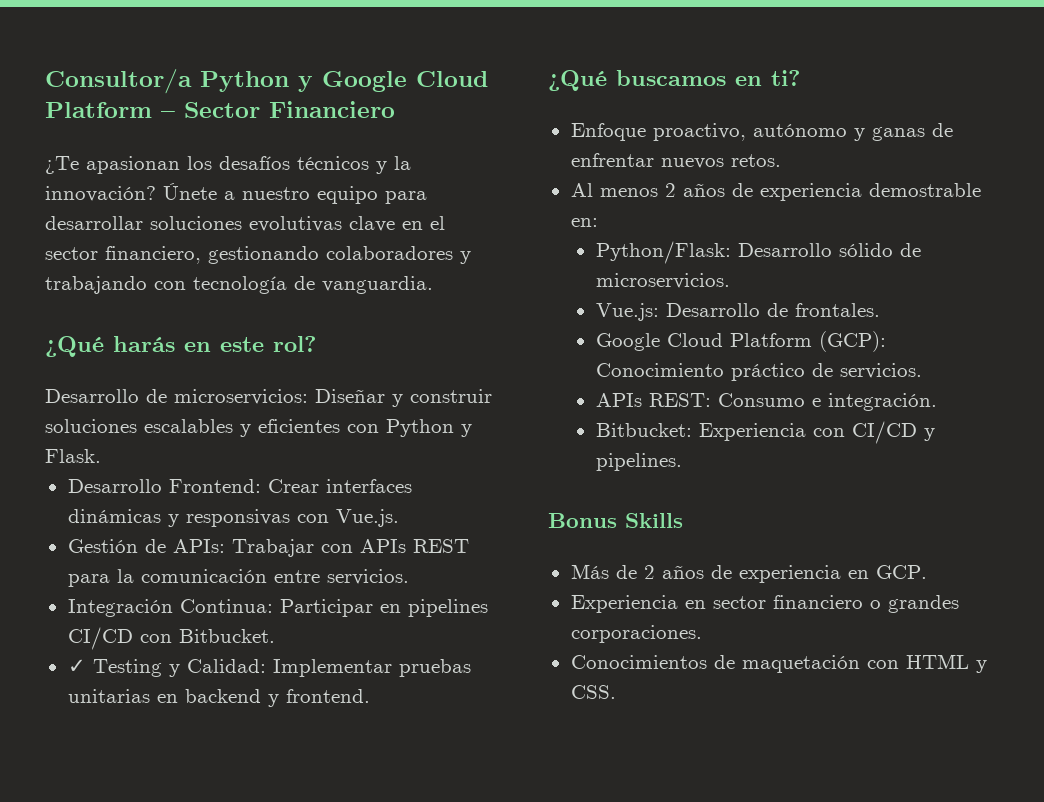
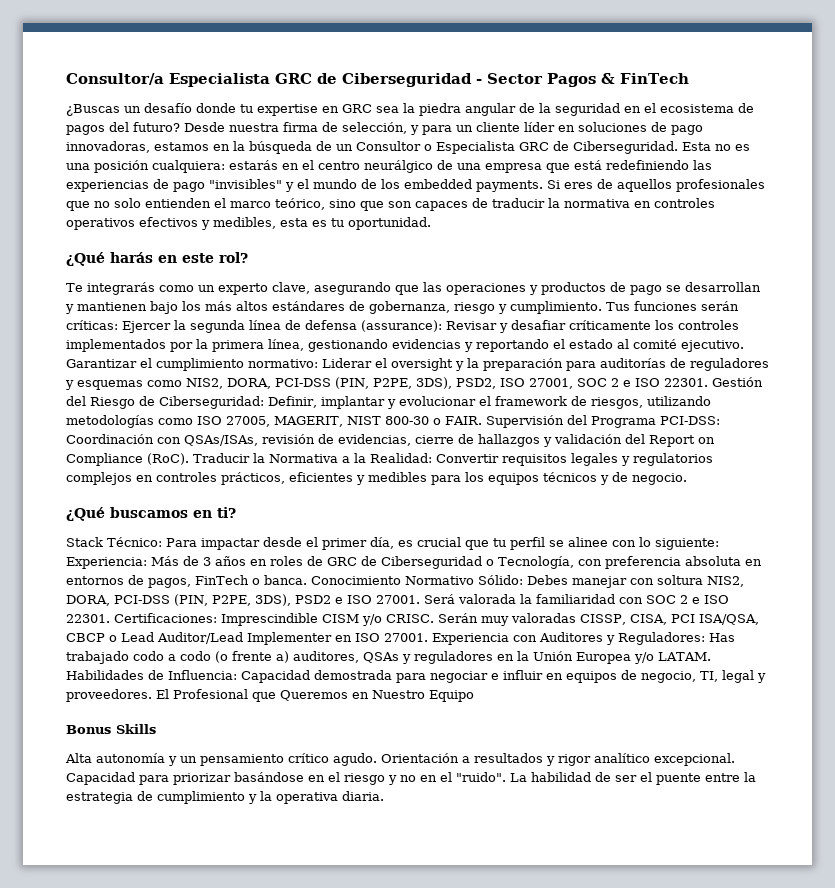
[200,71,488,92] [45,101,395,118] [45,156,411,174] [45,183,427,204] [45,216,445,232] [45,246,471,264] [45,276,433,294] Python y Google Cloud Platform – Sector Financiero // ¿Te apasionan los desafíos técnicos y la innovación? Únete a nuestro equipo para desarrollar soluciones evolutivas clave en el sector financiero, gestionando colaboradores y trabajando con tecnología de vanguardia. -> [169,73,689,87] [66,103,754,116] [66,122,703,135] [66,141,750,154] [66,160,712,173] [66,179,765,192] [66,198,715,211] [66,217,431,230] Especialista GRC de Ciberseguridad - Sector Pagos & FinTech // ¿Buscas un desafío donde tu expertise en GRC sea la piedra angular de la seguridad en el ecosistema de pagos del futuro? Desde nuestra firma de selección, y para un cliente líder en soluciones de pago innovadoras, estamos en la búsqueda de un Consultor o Especialista GRC de Ciberseguridad. Esta no es una posición cualquiera: estarás en el centro neurálgico de una empresa que está redefiniendo las experiencias de pago "invisibles" y el mundo de los embedded payments. Si eres de aquellos profesionales que no solo entienden el marco teórico, sino que son capaces de traducir la normativa en controles operativos efectivos y medibles, esta es tu oportunidad.
[45,389,492,407] [45,419,472,437] [45,449,101,463] [67,479,412,493] [67,509,399,527] [67,539,469,557] [67,569,409,587] [67,599,488,617] [67,627,275,650] [67,659,471,677] [67,689,370,707] [548,70,800,91] [570,123,953,141] [570,153,781,169] [570,183,981,201] [570,218,598,227] [595,241,921,264] [595,273,730,289] [595,303,880,321] [595,331,886,352] [595,363,922,381] [595,393,937,411] [595,421,935,444] [595,453,682,471] [548,513,683,528] [570,564,927,583] [570,595,959,613] [570,625,702,643] [570,654,987,673] [570,685,616,699] Desarrollo de microservicios: Diseñar y construir soluciones escalables y eficientes con Python y Flask. // Desarrollo Frontend: Crear interfaces dinámicas y responsivas con Vue.js. // Gestión de APIs: Trabajar con APIs REST para la comunicación entre servicios. // Integración Continua: Participar en pipelines CI/CD con Bitbucket. // ✓ Testing y Calidad: Implementar pruebas unitarias en backend y frontend. // ¿Qué buscamos en ti? // Enfoque proactivo, autónomo y ganas de enfrentar nuevos retos. // Al menos 2 años de experiencia demostrable en: // Python/Flask: Desarrollo sólido de microservicios. // Vue.js: Desarrollo de frontales. // Google Cloud Platform (GCP): Conocimiento práctico de servicios. // APIs REST: Consumo e integración. // Bitbucket: Experiencia con CI/CD y pipelines. // Bonus Skills // Más de 2 años de experiencia en GCP. // Experiencia en sector financiero o grandes corporaciones. // Conocimientos de maquetación con HTML y CSS. -> [66,282,761,295] [65,301,739,314] [66,320,739,333] [66,339,744,352] [66,358,769,371] [65,377,763,390] [66,396,711,409] [66,415,720,428] [66,434,715,447] [66,453,713,466] [66,472,687,485] [66,507,236,521] [66,537,719,550] [66,556,762,569] [66,575,744,588] [66,594,729,606] [66,613,759,626] [66,632,735,645] [66,651,711,664] [66,670,766,683] [66,689,474,702] [66,724,156,734] [65,753,735,766] [66,772,756,785] [66,791,384,804] Te integrarás como un experto clave, asegurando que las operaciones y productos de pago se desarrollan y mantienen bajo los más altos estándares de gobernanza, riesgo y cumplimiento. Tus funciones serán críticas: Ejercer la segunda línea de defensa (assurance): Revisar y desafiar críticamente los controles implementados por la primera línea, gestionando evidencias y reportando el estado al comité ejecutivo. Garantizar el cumplimiento normativo: Liderar el oversight y la preparación para auditorías de reguladores y esquemas como NIS2, DORA, PCI-DSS (PIN, P2PE, 3DS), PSD2, ISO 27001, SOC 2 e ISO 22301. Gestión del Riesgo de Ciberseguridad: Definir, implantar y evolucionar el framework de riesgos, utilizando metodologías como ISO 27005, MAGERIT, NIST 800-30 o FAIR. Supervisión del Programa PCI-DSS: Coordinación con QSAs/ISAs, revisión de evidencias, cierre de hallazgos y validación del Report on Compliance (RoC). Traducir la Normativa a la Realidad: Convertir requisitos legales y regulatorios complejos en controles prácticos, eficientes y medibles para los equipos técnicos y de negocio. // ¿Qué buscamos en ti? // Stack Técnico: Para impactar desde el primer día, es crucial que tu perfil se alinee con lo siguiente: Experiencia: Más de 3 años en roles de GRC de Ciberseguridad o Tecnología, con preferencia absoluta en entornos de pagos, FinTech o banca. Conocimiento Normativo Sólido: Debes manejar con soltura NIS2, DORA, PCI-DSS (PIN, P2PE, 3DS), PSD2 e ISO 27001. Será valorada la familiaridad con SOC 2 e ISO 22301. Certificaciones: Imprescindible CISM y/o CRISC. Serán muy valoradas CISSP, CISA, PCI ISA/QSA, CBCP o Lead Auditor/Lead Implementer en ISO 27001. Experiencia con Auditores y Reguladores: Has trabajado codo a codo (o frente a) auditores, QSAs y reguladores en la Unión Europea y/o LATAM. Habilidades de Influencia: Capacidad demostrada para negociar e influir en equipos de negocio, TI, legal y proveedores. El Profesional que Queremos en Nuestro Equipo // Bonus Skills // Alta autonomía y un pensamiento crítico agudo. Orientación a resultados y rigor analítico excepcional. Capacidad para priorizar basándose en el riesgo y no en el "ruido". La habilidad de ser el puente entre la estrategia de cumplimiento y la operativa diaria.

